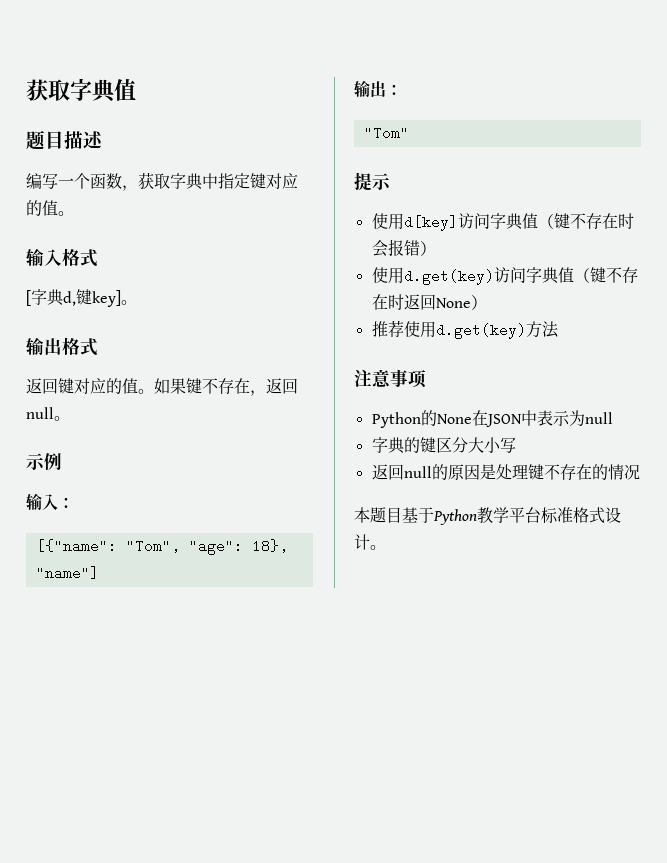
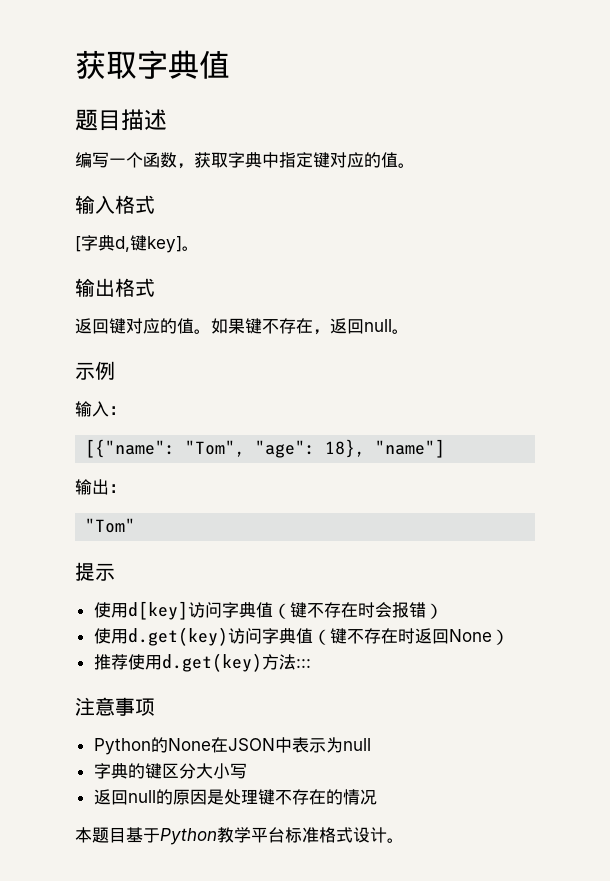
(559, 329) none -> [295,659,311,668] :::

